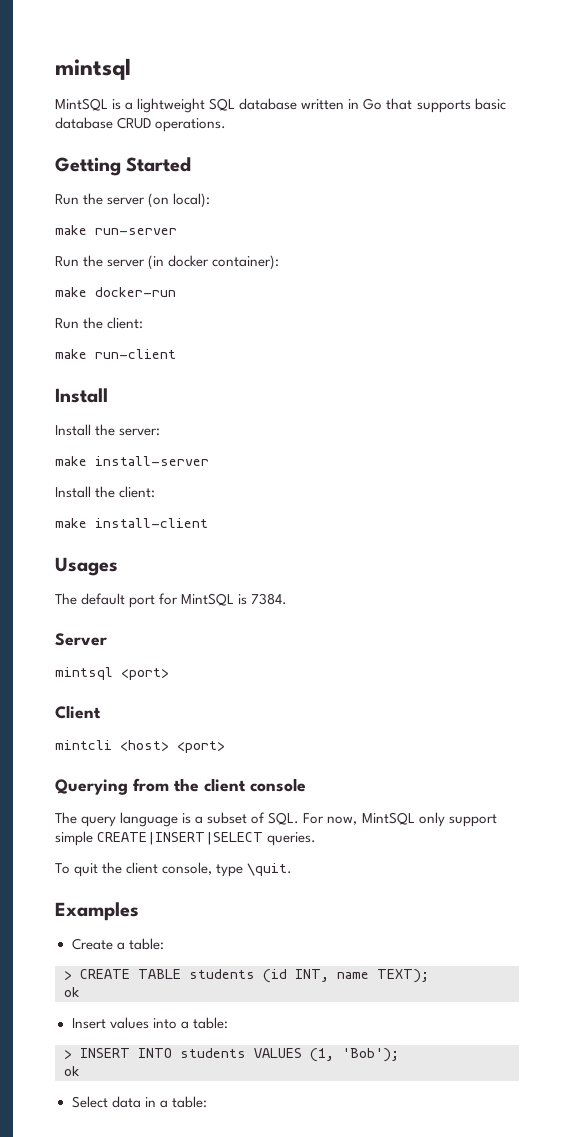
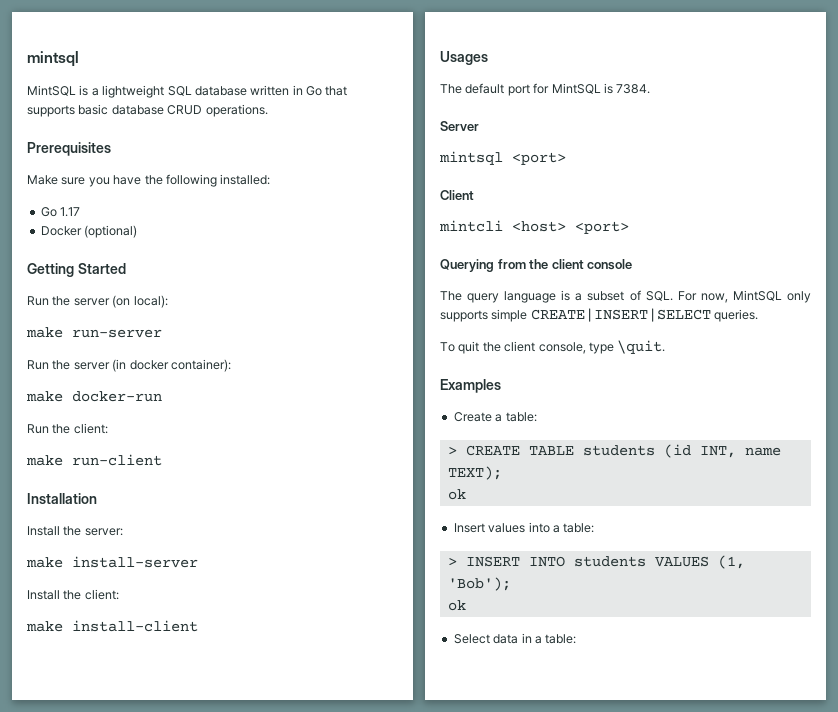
(227, 125) none -> [27,142,111,156] [27,174,271,187] [40,207,81,217] [40,225,138,238] // Prerequisites // Make sure you have the following installed: // Go 1.17 // Docker (optional)
[55,388,108,403] Install -> [27,493,97,504] Installation
[448,814,497,827] support -> [440,310,488,322] supports

